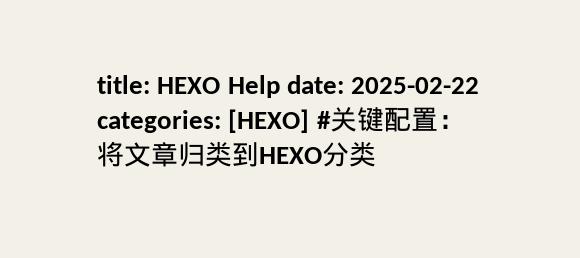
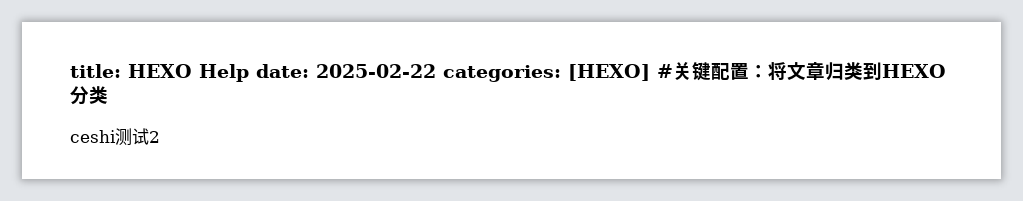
(376, 154) none -> [70,128,160,146] // ceshi测试2

